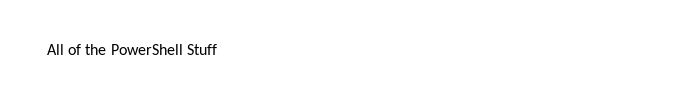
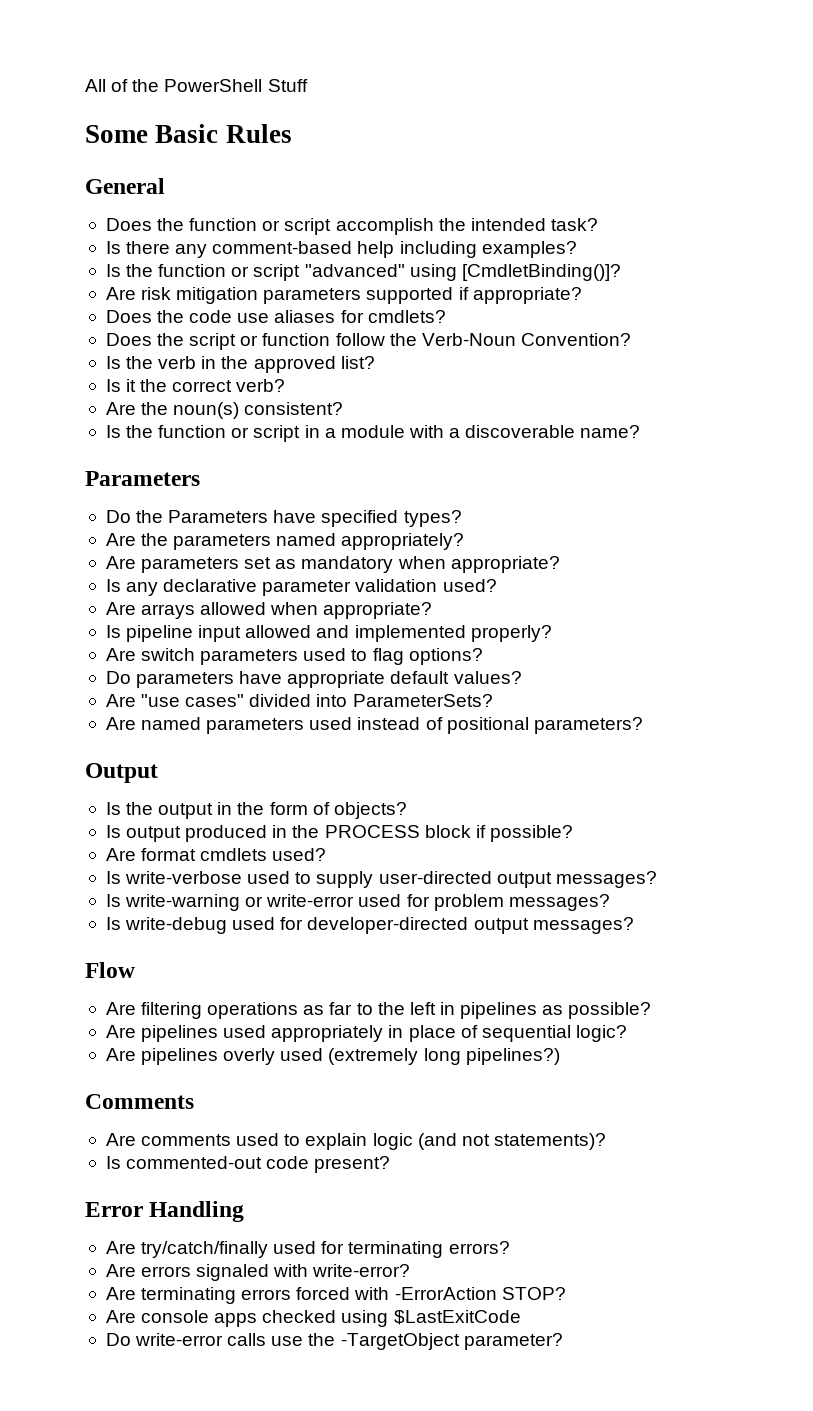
(217, 49) none -> [85,124,292,143] [85,178,165,194] [105,218,598,235] [105,241,577,258] [105,264,621,281] [105,287,582,304] [105,310,446,323] [105,333,631,350] [105,356,375,373] [105,379,286,392] [105,402,344,419] [105,425,641,442] [85,471,200,486] [105,510,462,527] [105,533,465,550] [105,556,560,573] [105,579,497,596] [105,602,433,619] [105,625,552,642] [105,648,483,665] [105,671,522,688] [105,694,493,707] [105,717,643,734] [85,763,158,783] [105,802,407,819] [105,825,573,842] [105,848,327,861] [105,871,657,888] [105,894,610,911] [105,917,634,934] [85,962,135,978] [105,1002,652,1019] [105,1025,627,1042] [105,1048,560,1065] [85,1094,194,1109] [105,1133,606,1150] [105,1156,391,1173] [85,1201,245,1222] [105,1241,510,1258] [105,1264,411,1281] [105,1287,566,1304] [105,1310,521,1327] [105,1333,563,1350] // Some Basic Rules // General // Does the function or script accomplish the intended task? // Is there any comment-based help including examples? // Is the function or script "advanced" using [CmdletBinding()]? // Are risk mitigation parameters supported if appropriate? // Does the code use aliases for cmdlets? // Does the script or function follow the Verb-Noun Convention? // Is the verb in the approved list? // Is it the correct verb? // Are the noun(s) consistent? // Is the function or script in a module with a discoverable name? // Parameters // Do the Parameters have specified types? // Are the parameters named appropriately? // Are parameters set as mandatory when appropriate? // Is any declarative parameter validation used? // Are arrays allowed when appropriate? // Is pipeline input allowed and implemented properly? // Are switch parameters used to flag options? // Do parameters have appropriate default values? // Are "use cases" divided into ParameterSets? // Are named parameters used instead of positional parameters? // Output // Is the output in the form of objects? // Is output produced in the PROCESS block if possible? // Are format cmdlets used? // Is write-verbose used to supply user-directed output messages? // Is write-warning or write-error used for problem messages? // Is write-debug used for developer-directed output messages? // Flow // Are filtering operations as far to the left in pipelines as possible? // Are pipelines used appropriately in place of sequential logic? // Are pipelines overly used (extremely long pipelines?) // Comments // Are comments used to explain logic (and not statements)? // Is commented-out code present? // Error Handling // Are try/catch/finally used for terminating errors? // Are errors signaled with write-error? // Are terminating errors forced with -ErrorAction STOP? // Are console apps checked using $LastExitCode // Do write-error calls use the -TargetObject parameter?

